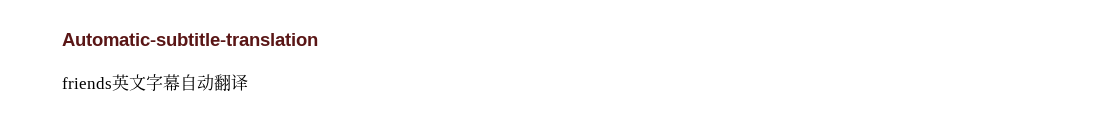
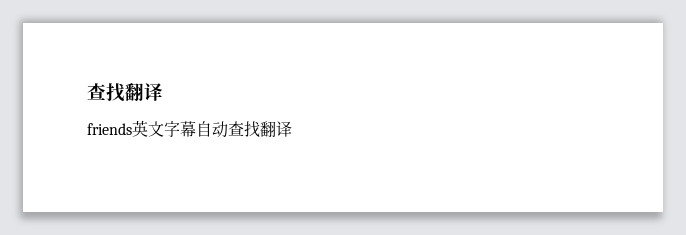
[62,33,318,46] Automatic-subtitle-translation -> [87,83,163,102] 查找翻译
(214, 82) none -> [228,121,260,138] 查找

